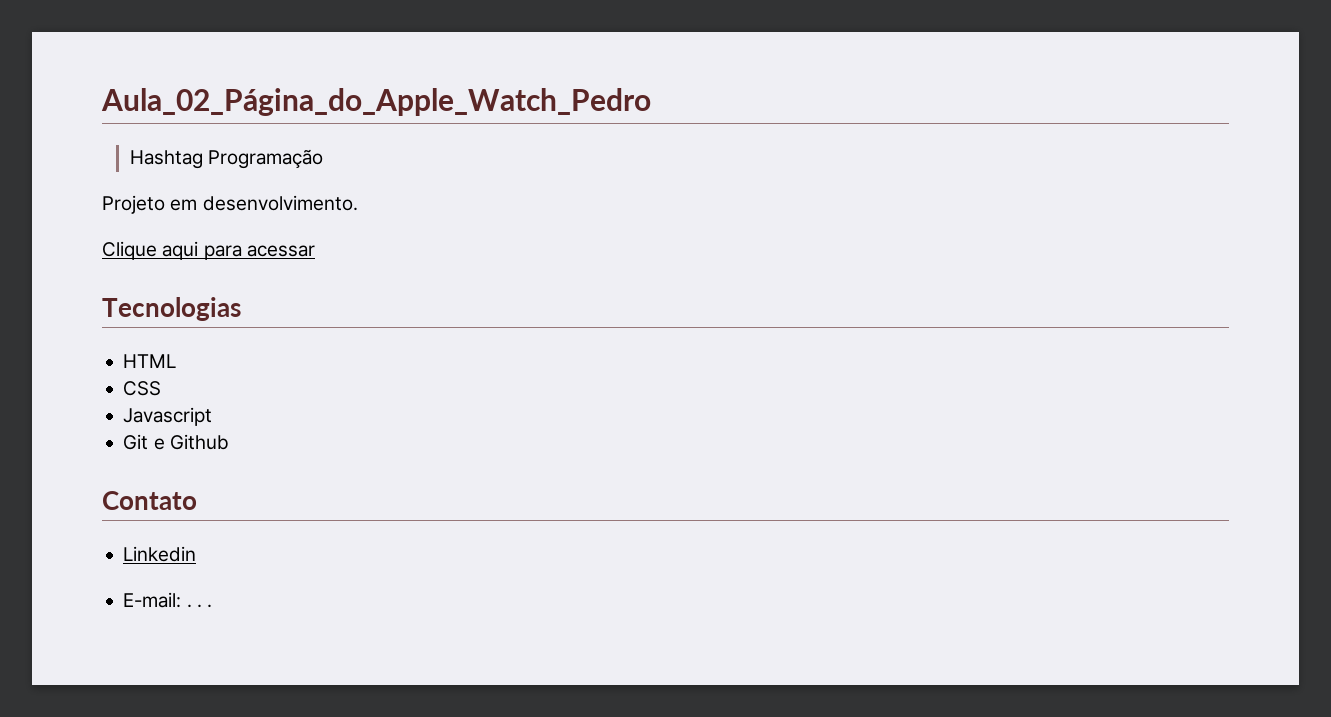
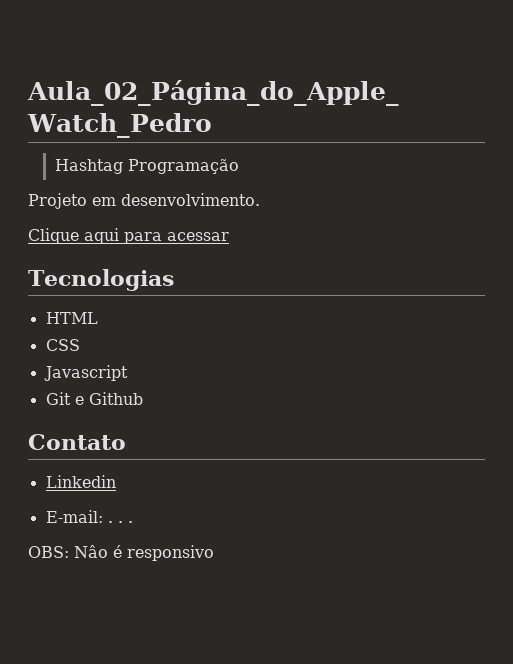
(213, 606) none -> [28,545,214,561] // OBS: Nâo é responsivo

